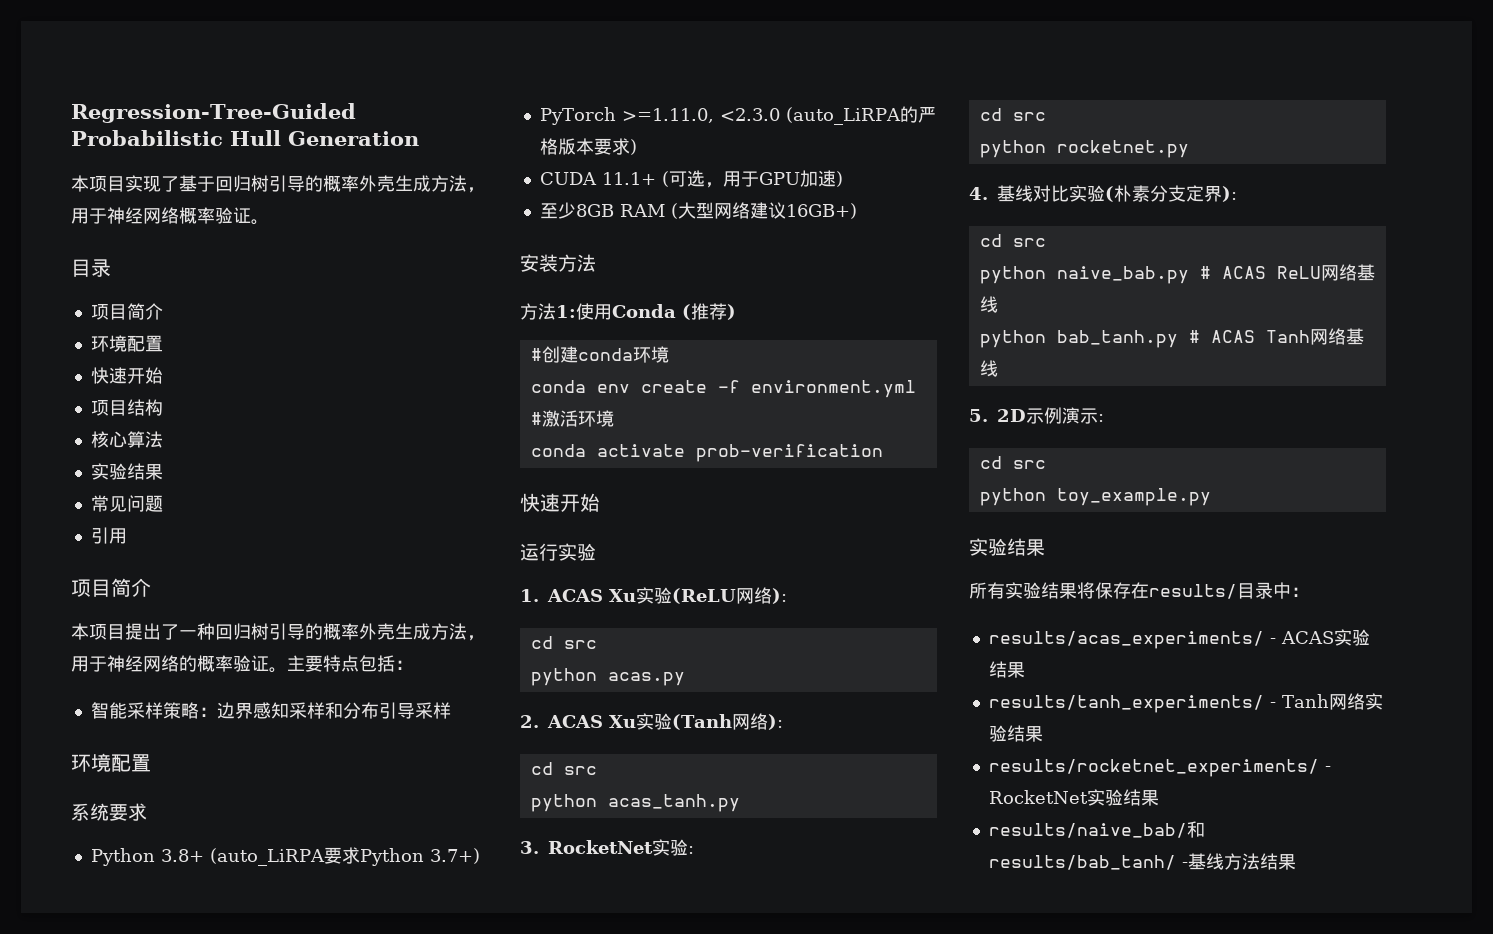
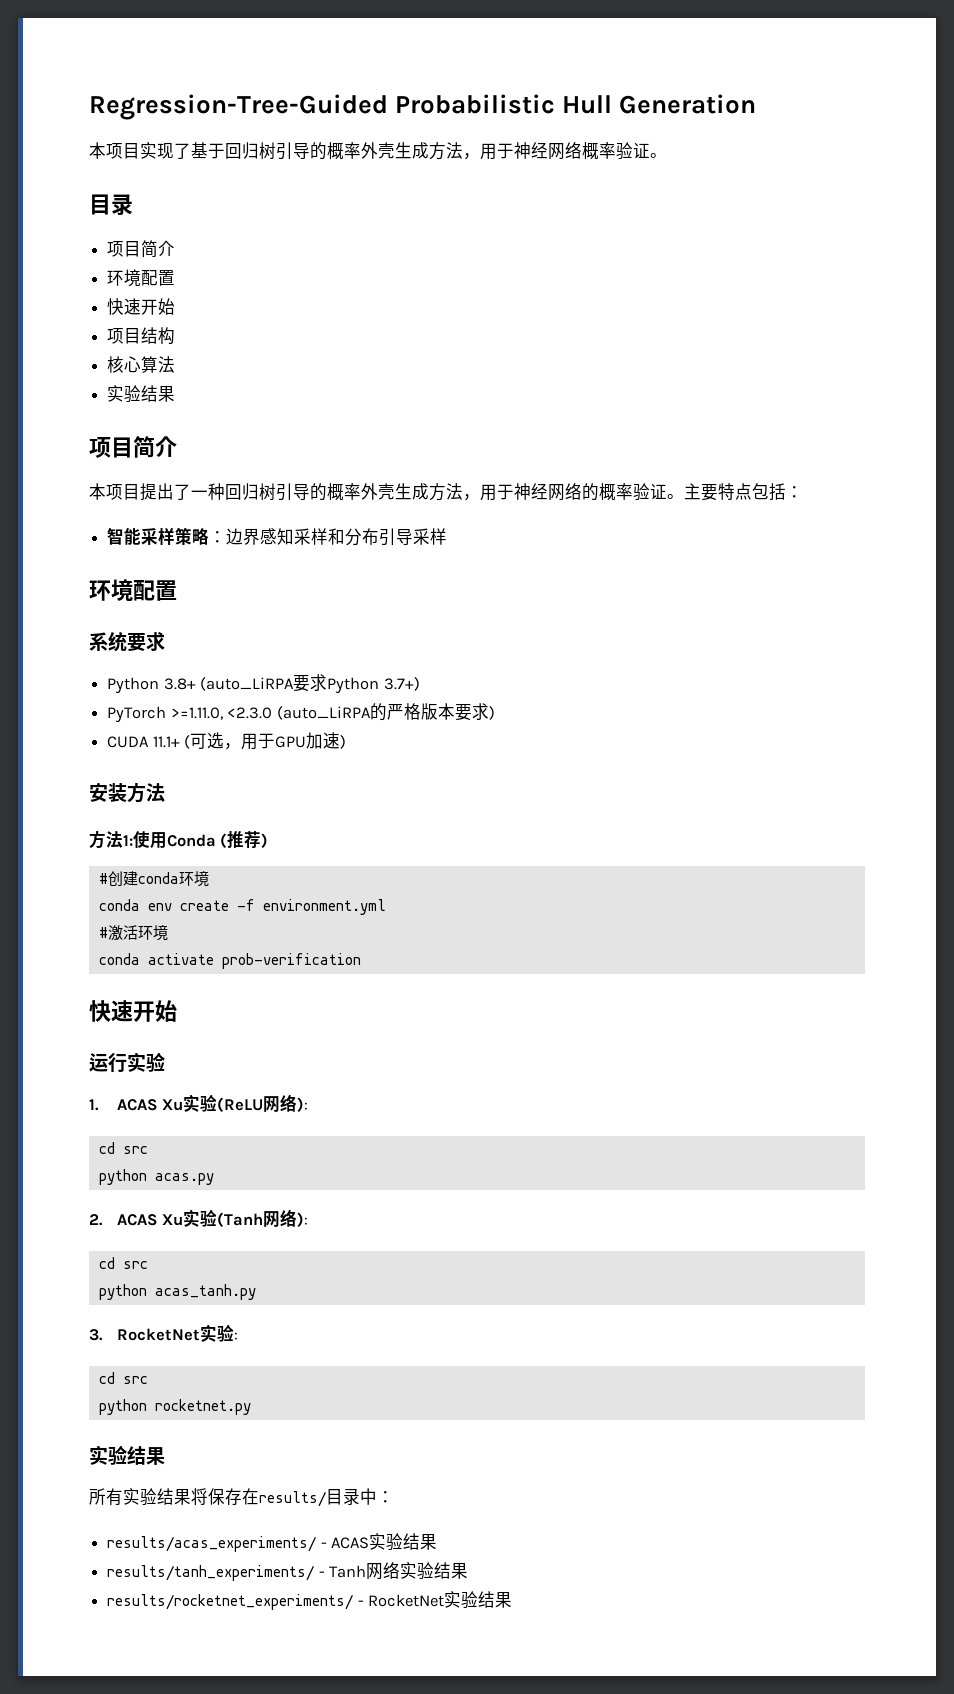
[90,495,163,512] [90,527,127,544] // 常见问题 // 引用 -> (176, 394) none
[539,202,857,219] // 至少8GB RAM (大型网络建议16GB+) -> (347, 742) none
[969,185,1237,202] [979,234,1046,247] [979,264,1375,284] [979,296,998,313] [979,328,1364,348] [979,360,998,377] [969,407,1104,424] [979,456,1046,469] [979,488,1211,506] // 4.基线对比实验(朴素分支定界): // cd src // python naive_bab.py # ACAS ReLU网络基线 // python bab_tanh.py # ACAS Tanh网络基线 // 5. 2D示例演示: // cd src // python toy_example.py -> (251, 1407) none
[988,821,1205,838] [988,853,1296,870] // results/naive_bab/和results/bab_tanh/ -基线方法结果 -> (513, 1600) none

